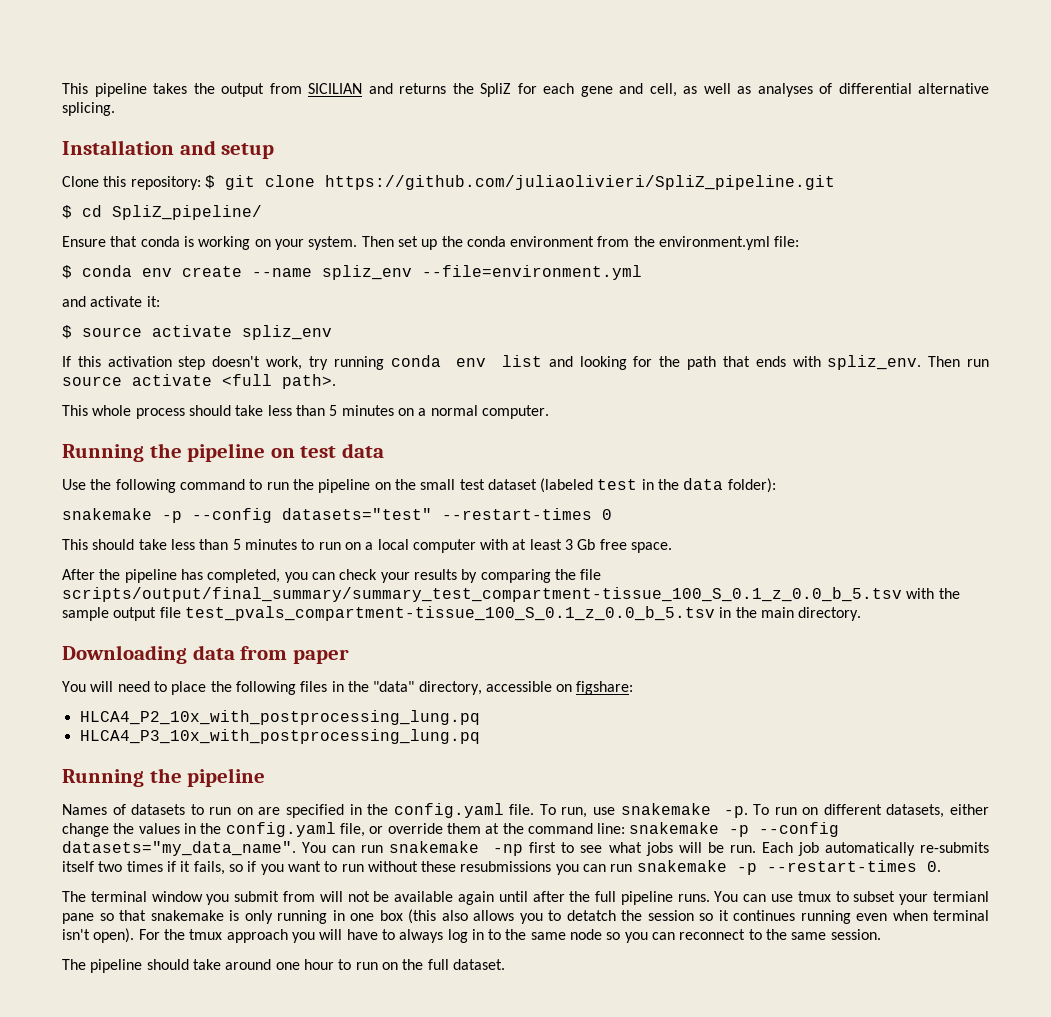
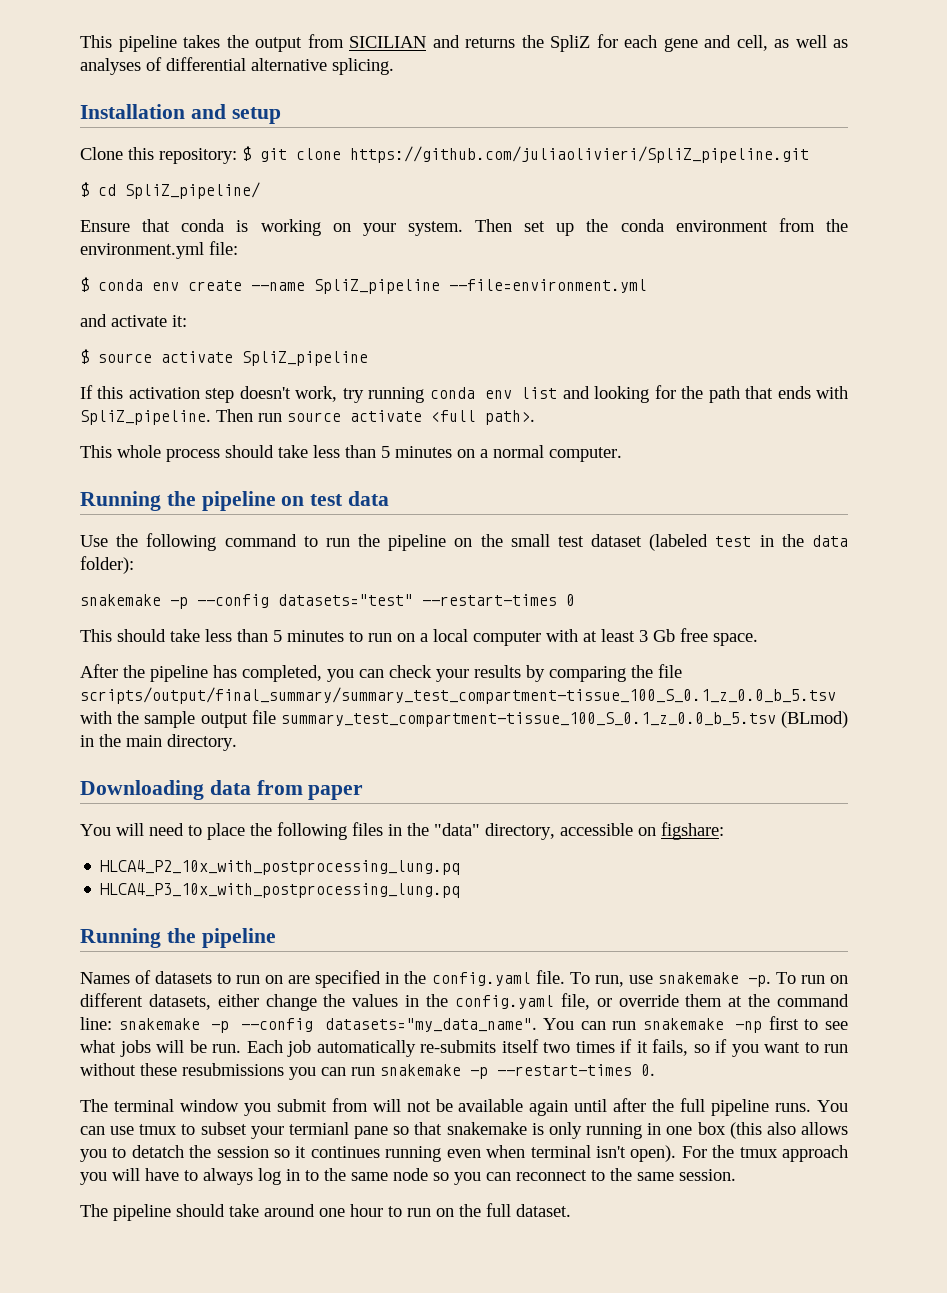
[322,265,412,280] spliz_env -> [314,279,440,294] SpliZ_pipeline
[242,325,332,340] spliz_env -> [242,351,368,366] SpliZ_pipeline
[827,355,922,370] spliz_env. -> [80,410,211,425] SpliZ_pipeline.
[184,606,715,621] test_pvals_compartment-tissue_100_S_0.1_z_0.0_b_5.tsv -> [280,711,848,728] summary_test_compartment-tissue_100_S_0.1_z_0.0_b_5.tsv (BLmod)

